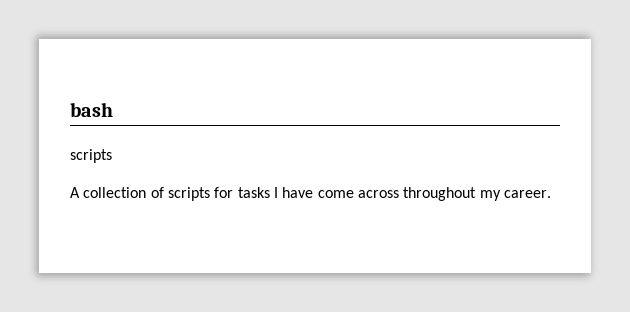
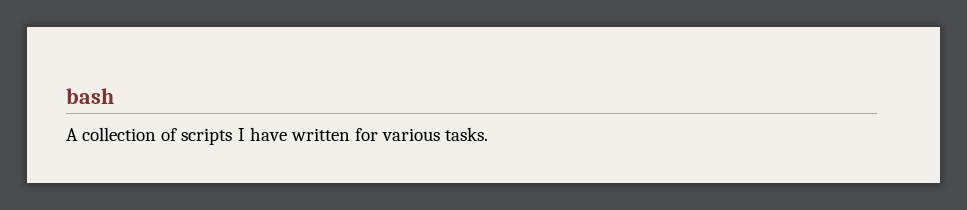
[70,149,112,163] // scripts -> (114, 96) none
[214,187,551,201] for tasks I have come across throughout my career. -> [237,127,489,141] I have written for various tasks.

